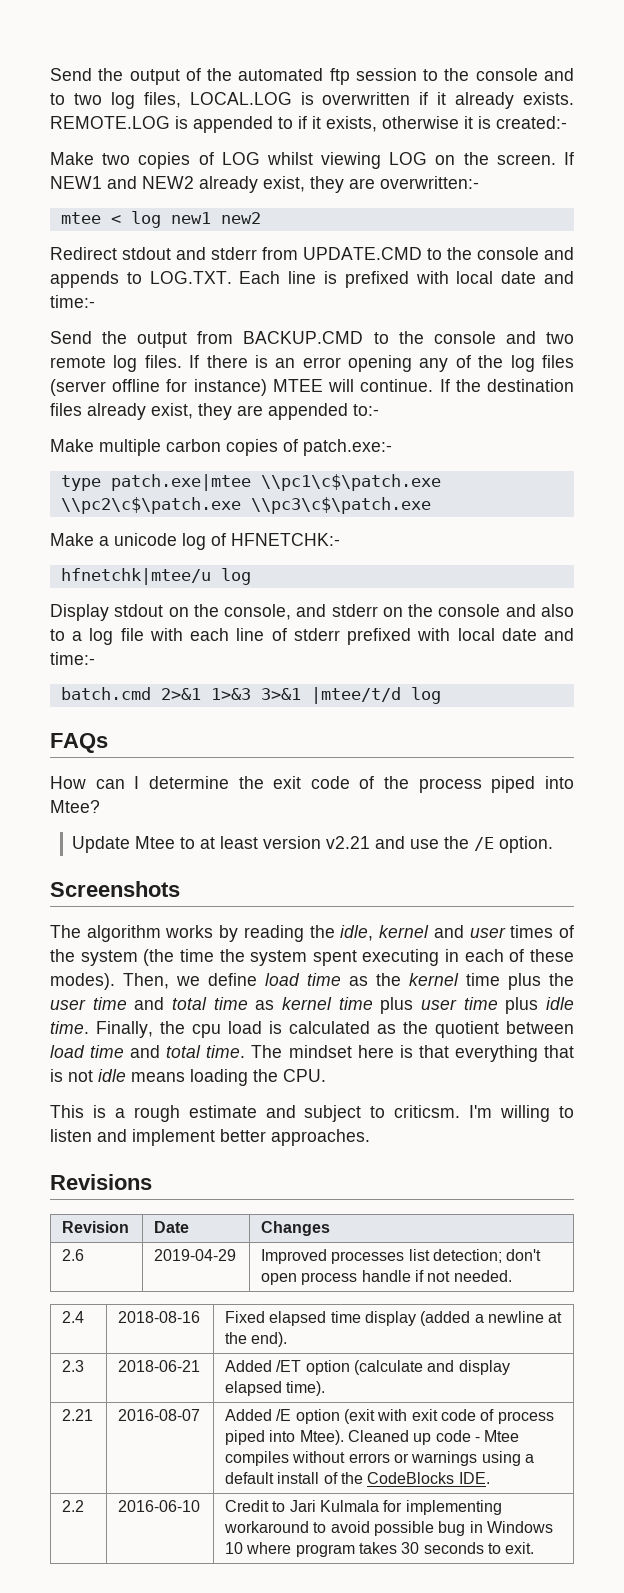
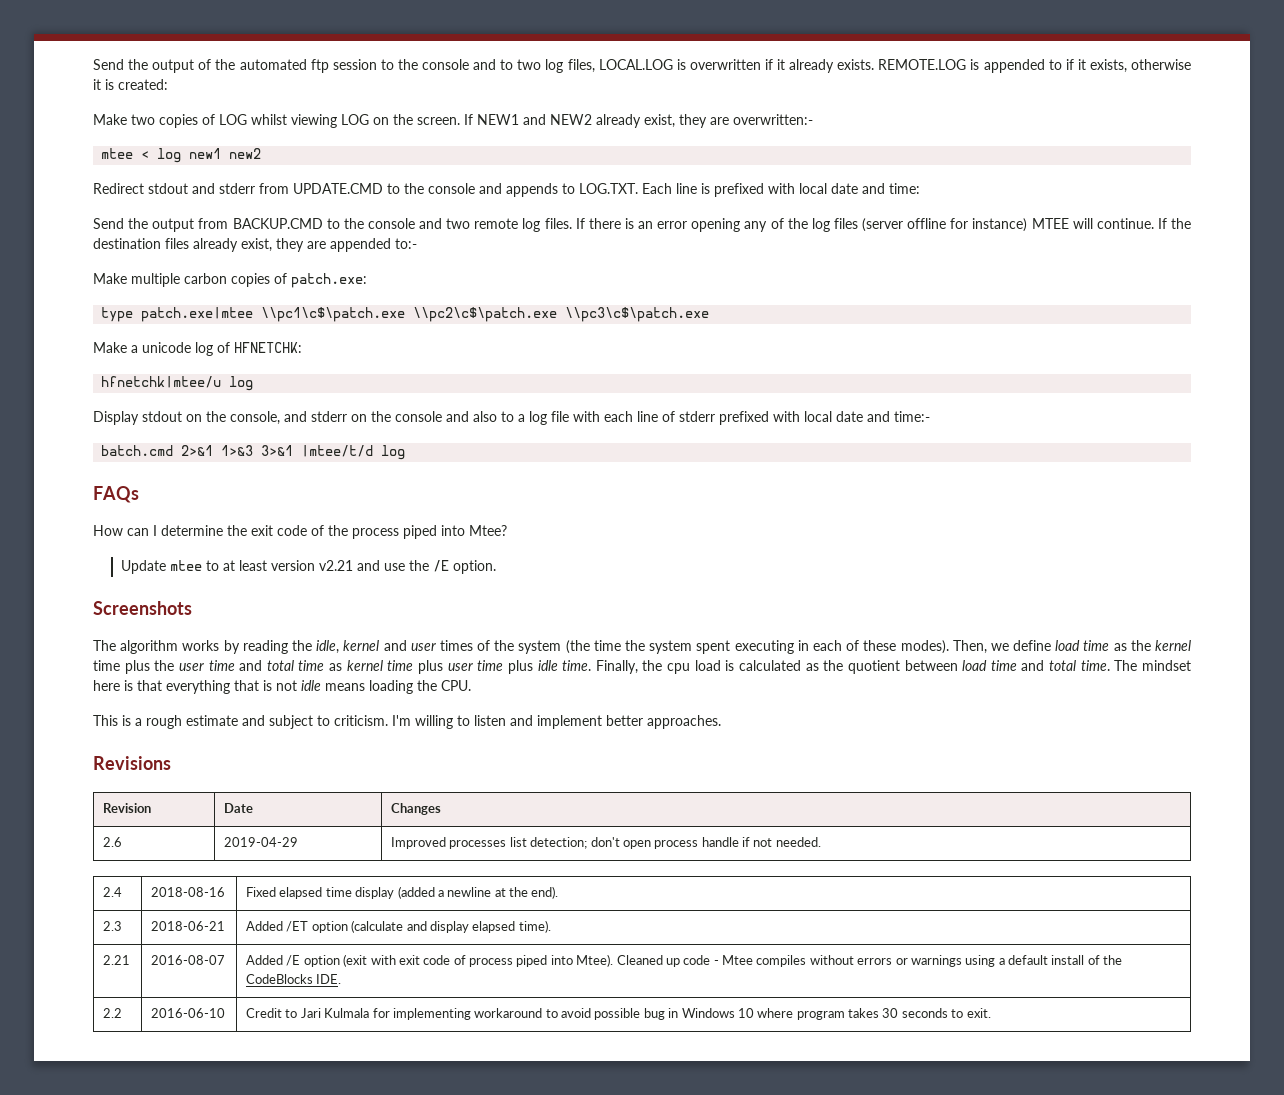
[496,116,567,129] created:- -> [118,79,168,90] created:
[50,295,95,308] time:- -> [889,183,920,194] time:
[303,439,392,456] patch.exe:- -> [291,273,367,288] patch.exe:
[231,533,340,546] HFNETCHK:- -> [234,342,302,353] HFNETCHK:
[135,836,176,849] Mtee -> [169,560,202,571] mtee
[394,1105,461,1118] criticsm. -> [334,715,388,726] criticism.

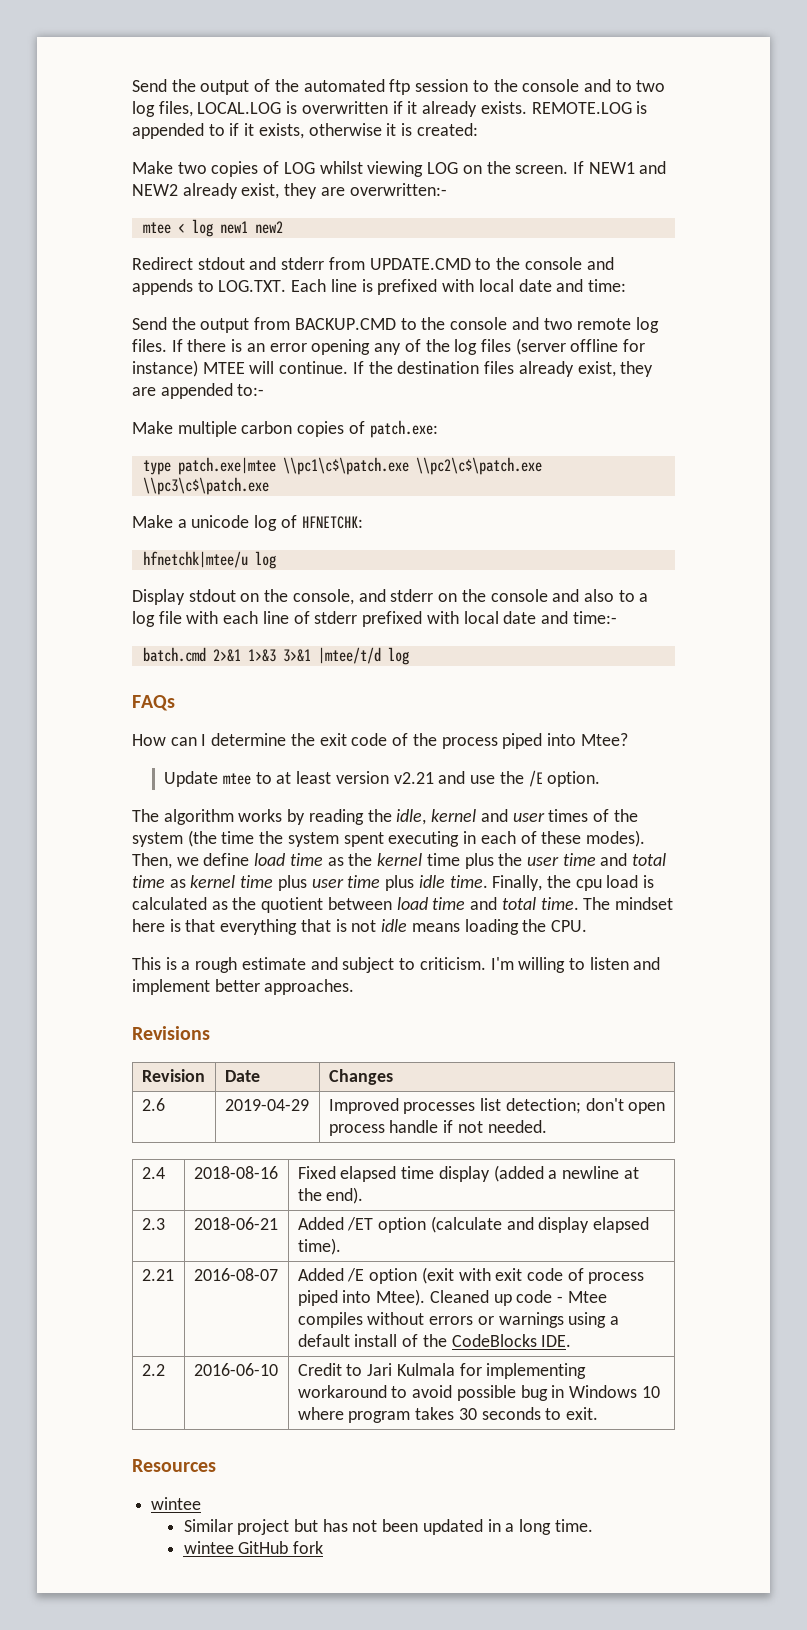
[93,601,192,615] // Screenshots -> (601, 779) none
(991, 1013) none -> [132,1459,216,1472] [151,1497,202,1510] [183,1519,593,1535] [183,1541,323,1554] // Resources // wintee // Similar project but has not been updated in a long time. // wintee GitHub fork

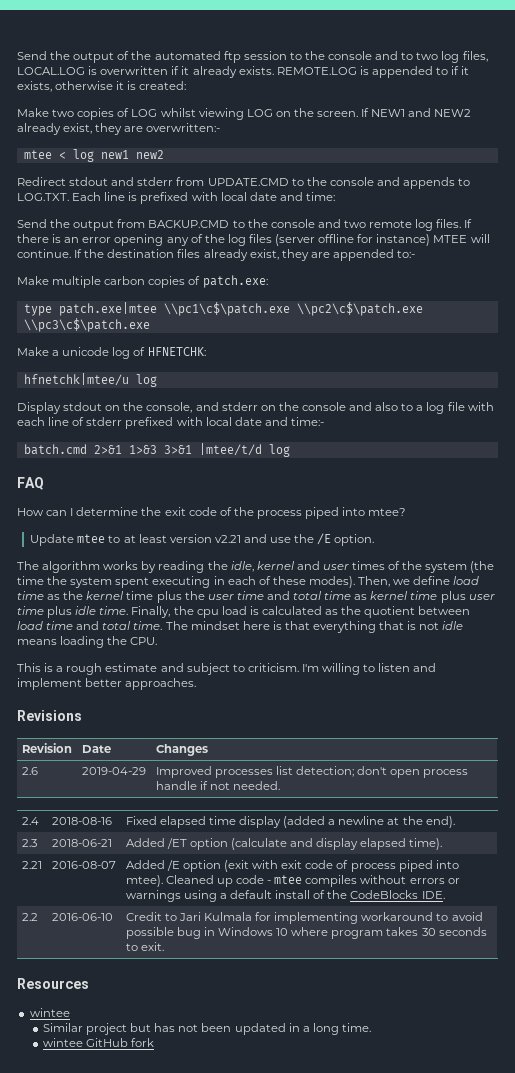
[132,695,175,711] FAQs -> [17,477,44,490] FAQ
[580,733,628,746] Mtee? -> [368,508,407,516] mtee?
[376,1289,426,1306] Mtee). -> [125,875,163,887] mtee).
[567,1291,607,1303] Mtee -> [274,875,303,884] mtee

